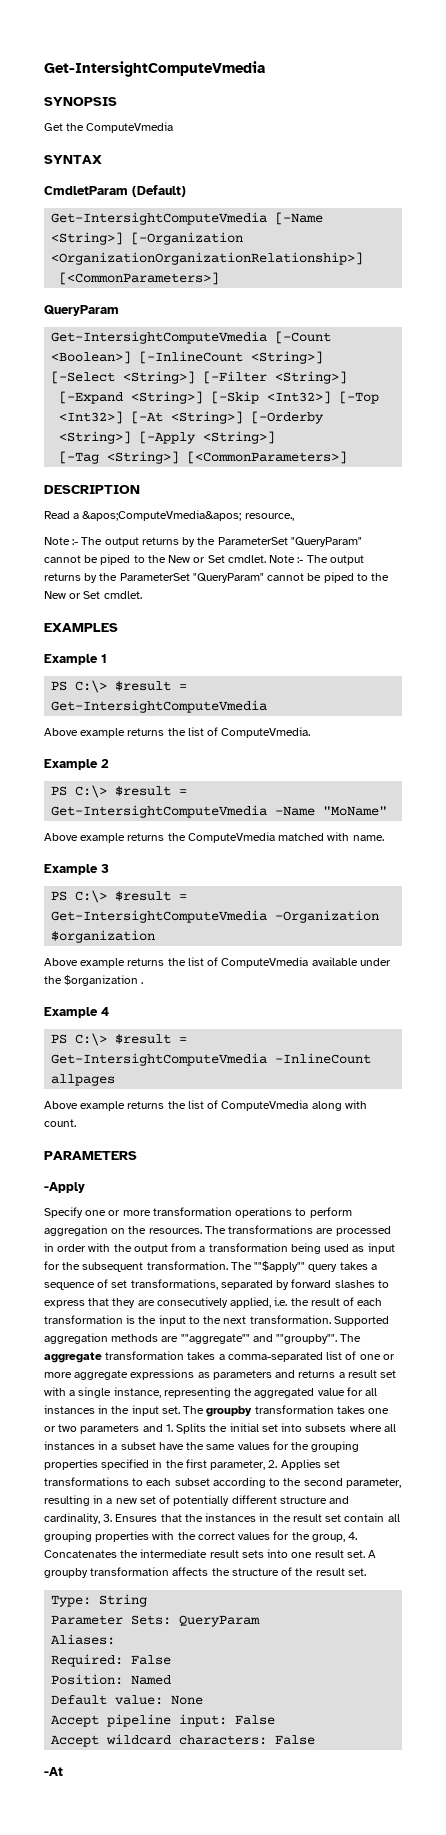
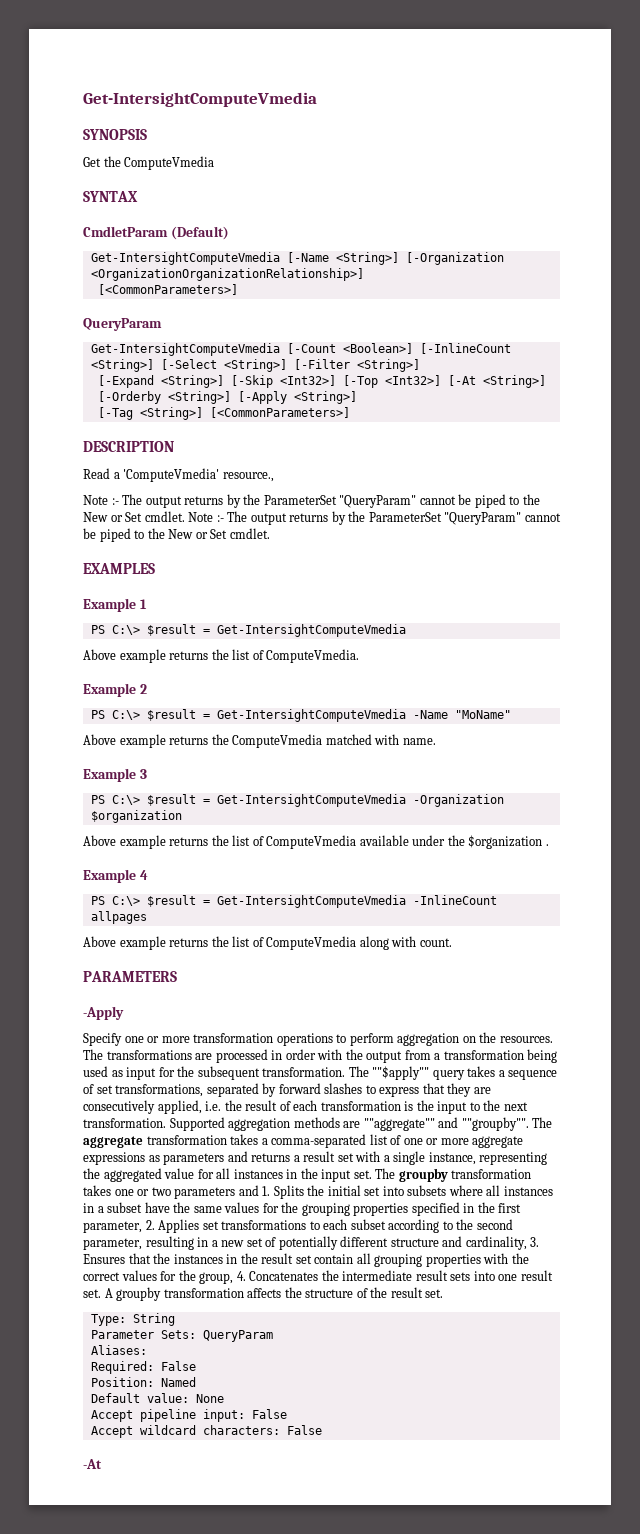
[82,510,242,521] &apos;ComputeVmedia&apos; -> [123,468,220,482] 'ComputeVmedia'

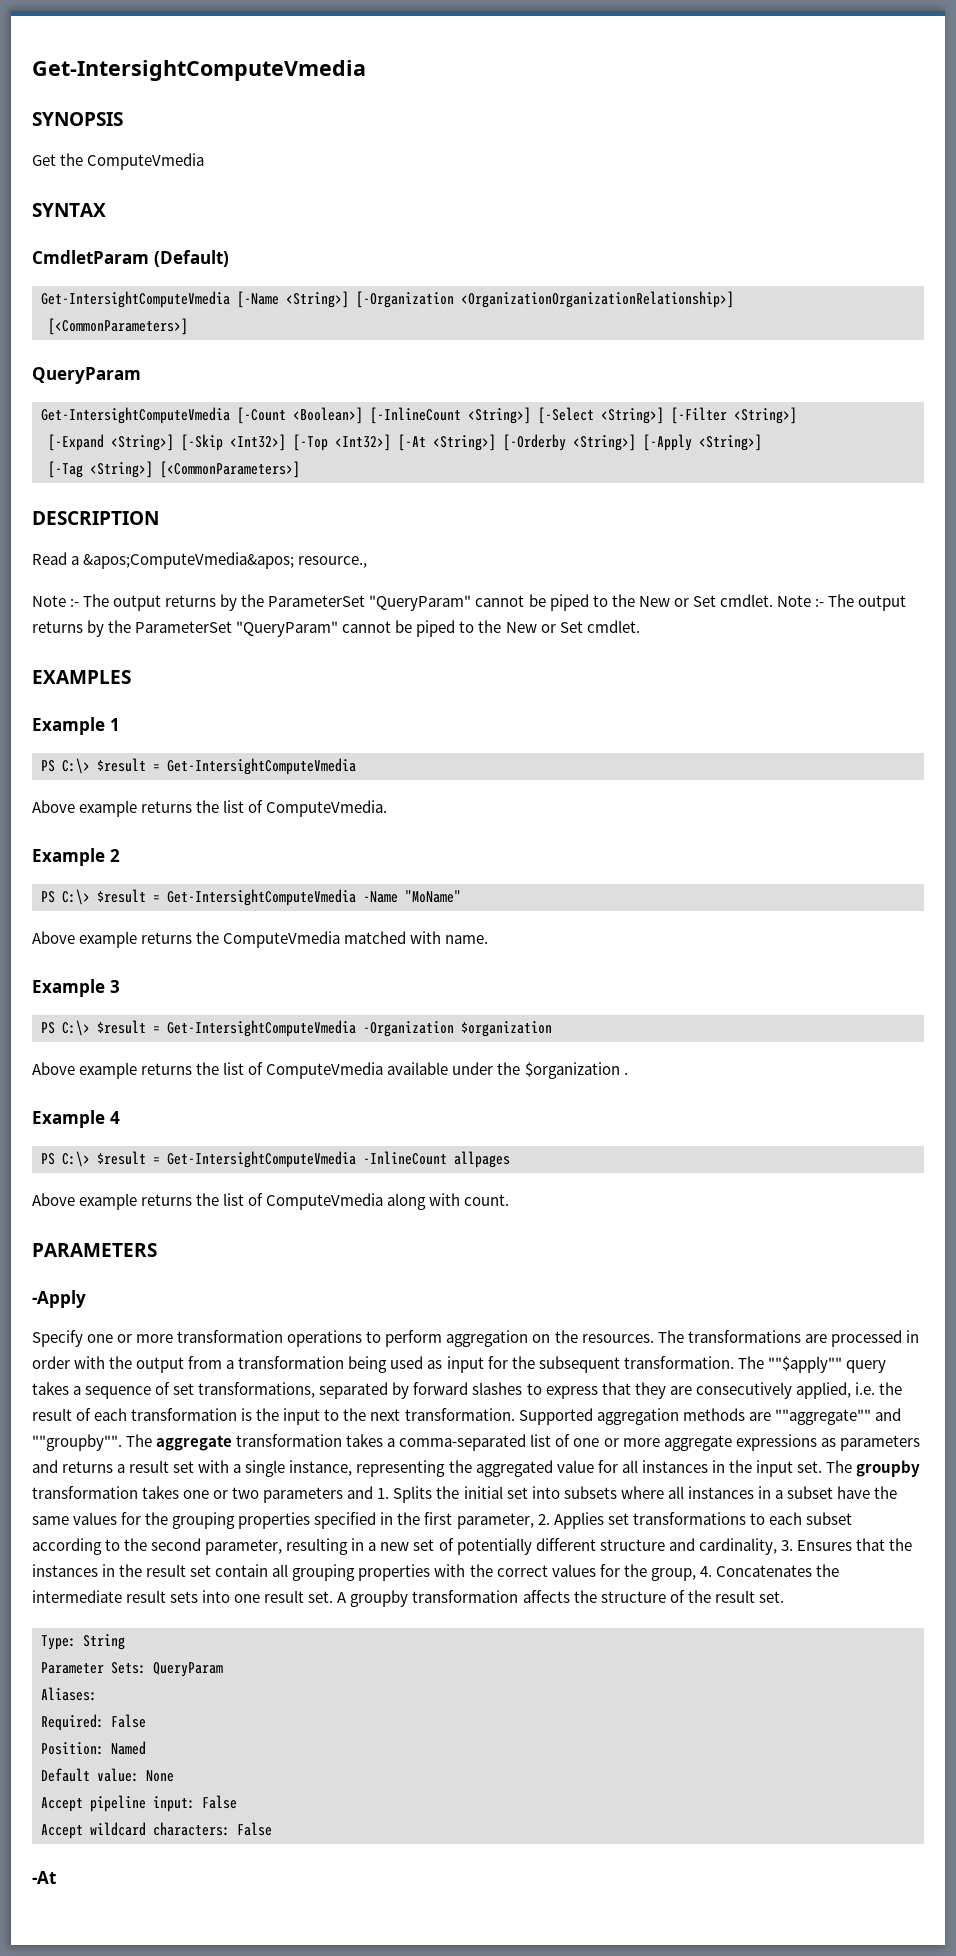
[123,468,220,482] 'ComputeVmedia' -> [83,552,295,569] &apos;ComputeVmedia&apos;

